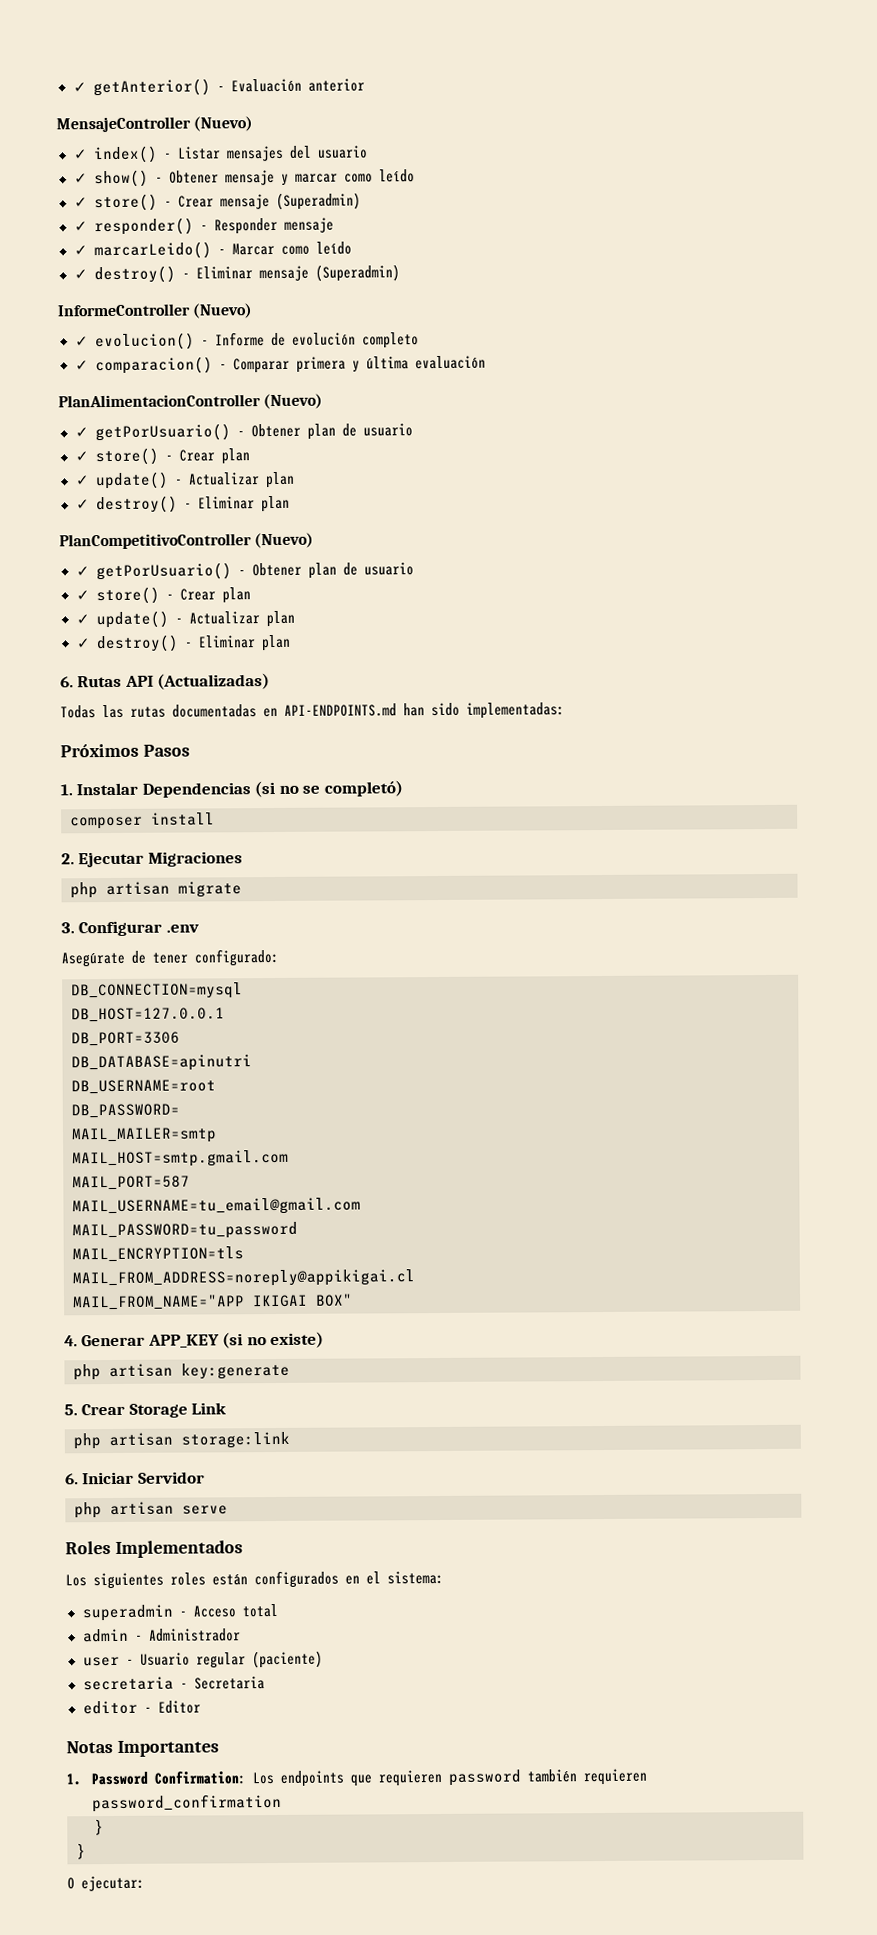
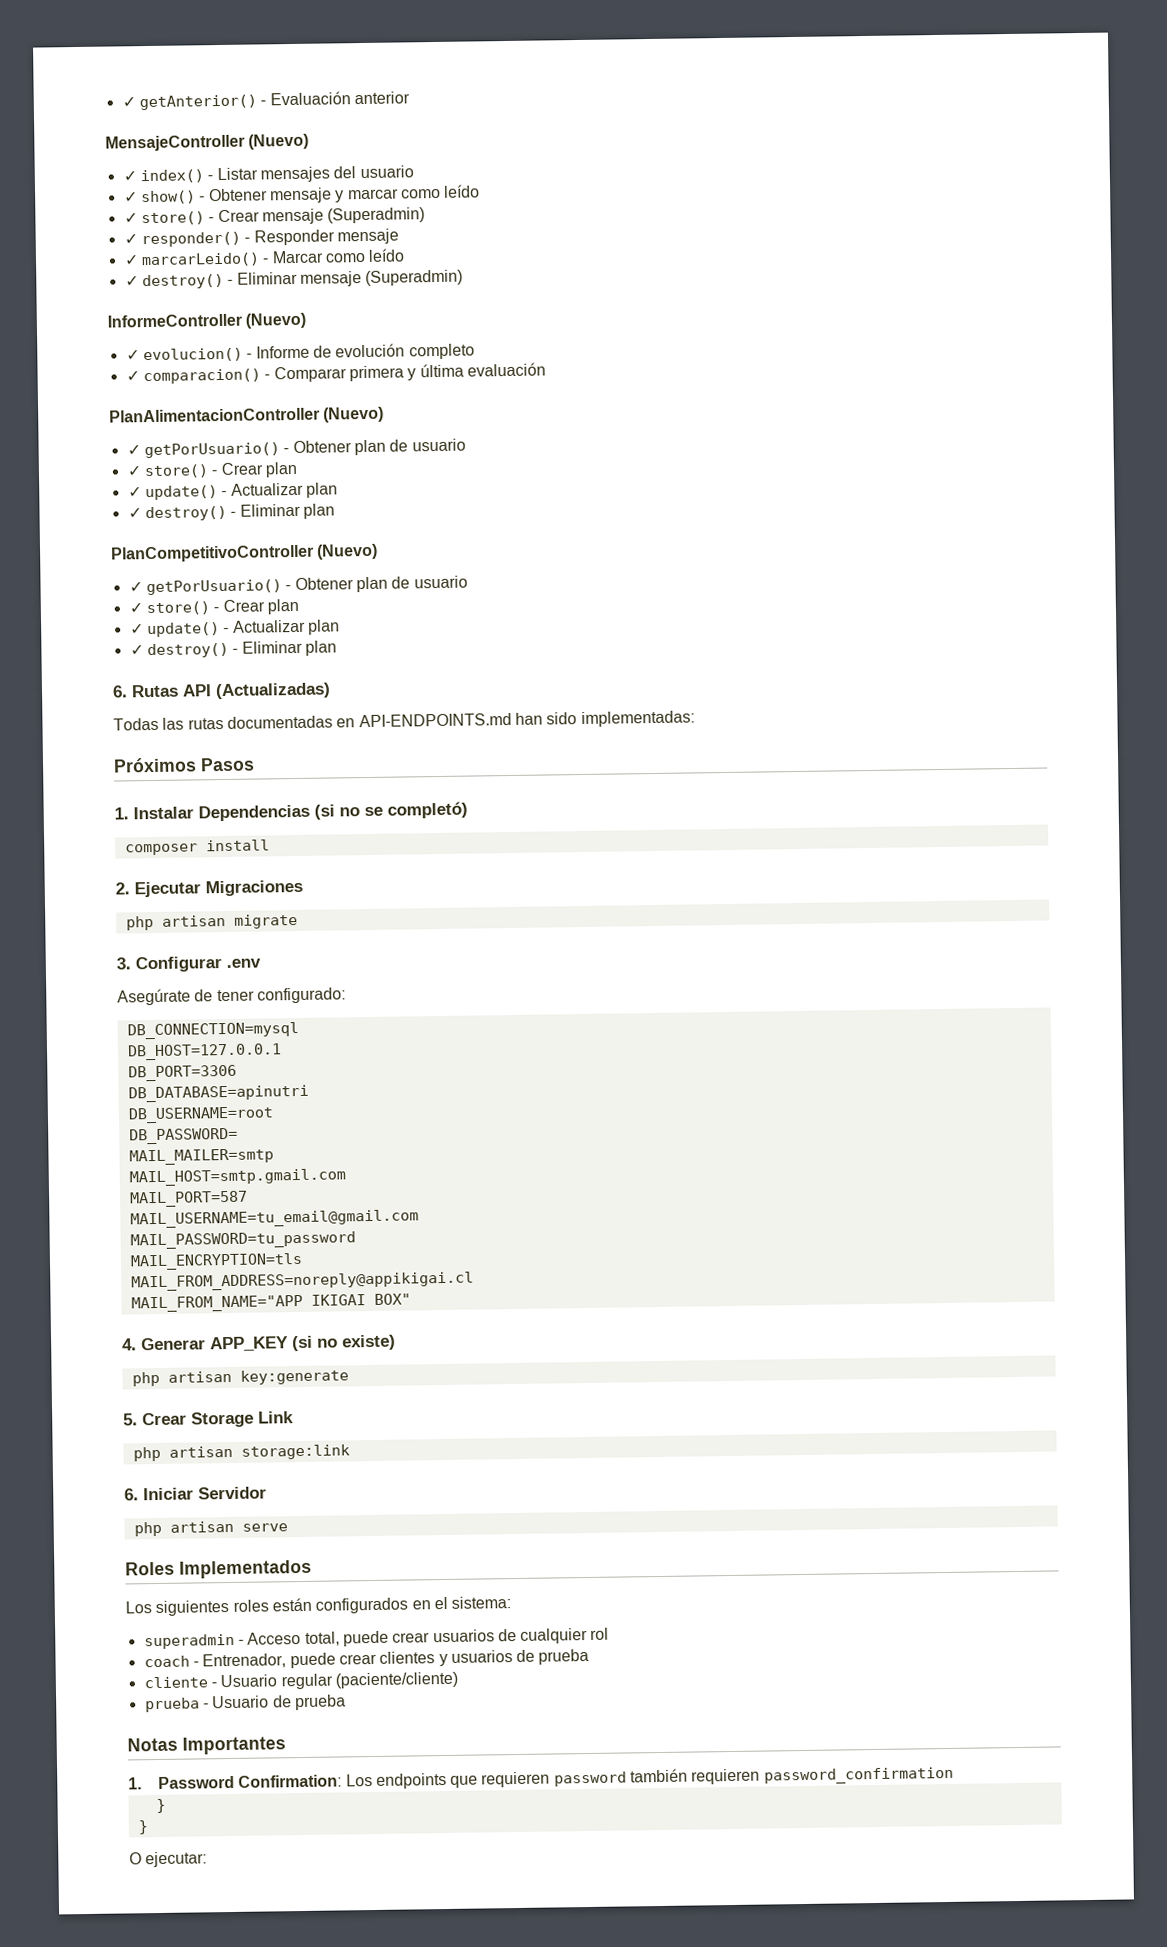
[241,1603,278,1618] [82,1628,241,1643] [82,1650,323,1669] [82,1676,265,1691] [82,1700,201,1715] total // admin - Administrador // user - Usuario regular (paciente) // secretaria - Secretaria // editor - Editor -> [304,1627,610,1647] [143,1648,590,1669] [143,1671,458,1690] [144,1694,346,1713] total, puede crear usuarios de cualquier rol // coach - Entrenador, puede crear clientes y usuarios de prueba // cliente - Usuario regular (paciente/cliente) // prueba - Usuario de prueba

